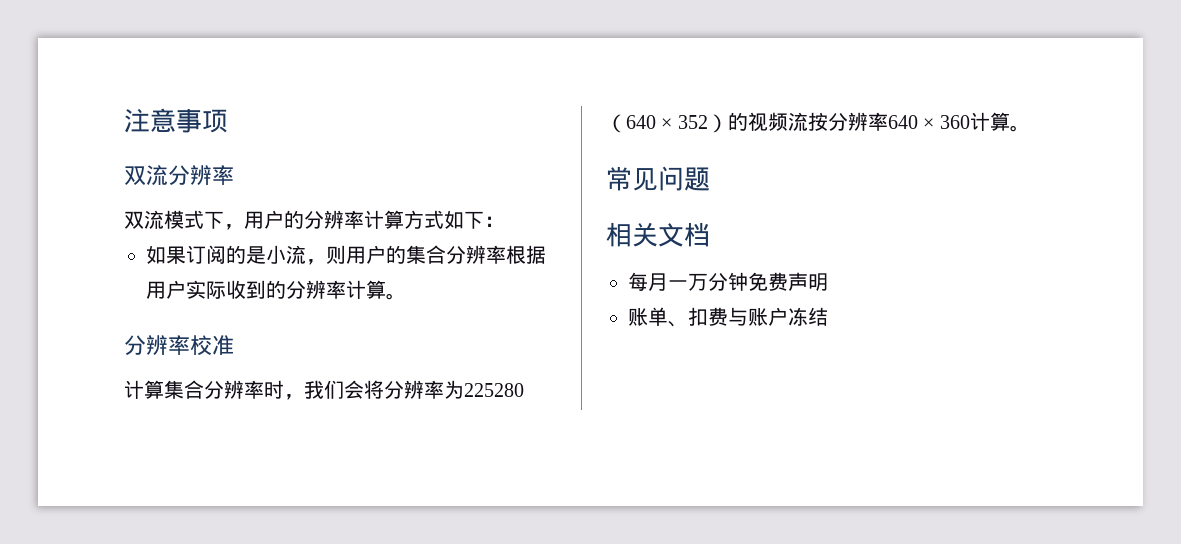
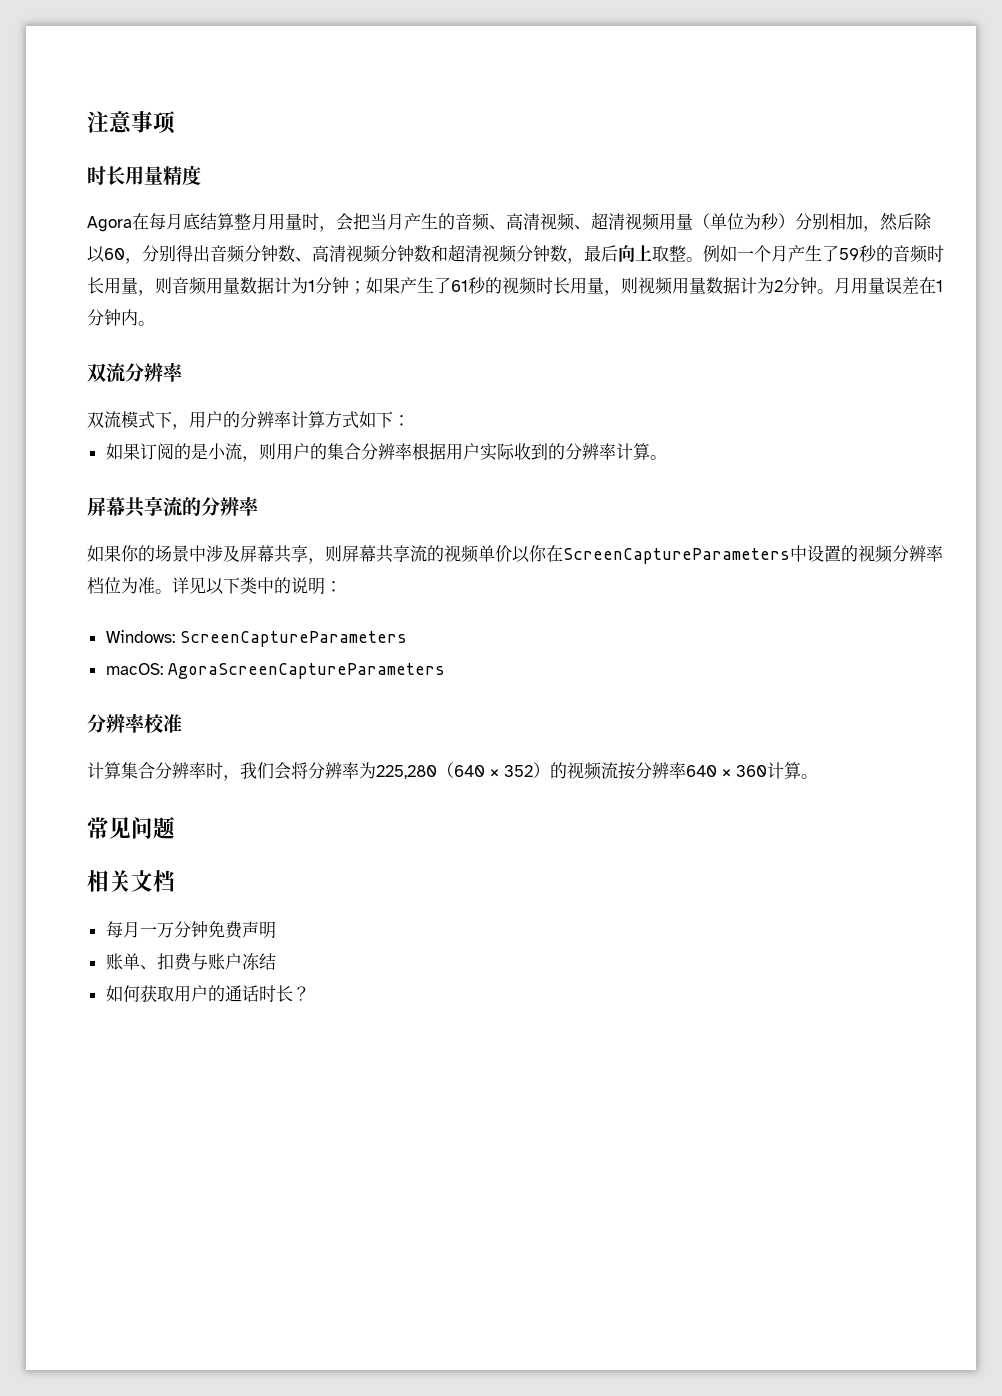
(228, 121) none -> [87,165,201,186] [87,212,932,232] [87,244,944,264] [87,277,943,296] [87,309,155,326] // 时长用量精度 // Agora在每月底结算整月用量时，会把当月产生的音频、高清视频、超清视频用量（单位为秒）分别相加，然后除以60，分别得出音频分钟数、高清视频分钟数和超清视频分钟数，最后向上取整。例如一个月产生了59秒的音频时长用量，则音频用量数据计为1分钟；如果产生了61秒的视频时长用量，则视频用量数据计为2分钟。月用量误差在1分钟内。
(406, 296) none -> [87,497,259,517] [87,545,943,564] [87,577,342,595] [105,630,407,647] [105,663,445,679] // 屏幕共享流的分辨率 // 如果你的场景中涉及屏幕共享，则屏幕共享流的视频单价以你在ScreenCaptureParameters中设置的视频分辨率档位为准。详见以下类中的说明： // Windows: ScreenCaptureParameters // macOS: AgoraScreenCaptureParameters
[464,383,524,397] 225280 -> [376,765,437,779] 225,280
(828, 316) none -> [105,985,310,1002] // 如何获取用户的通话时长？

